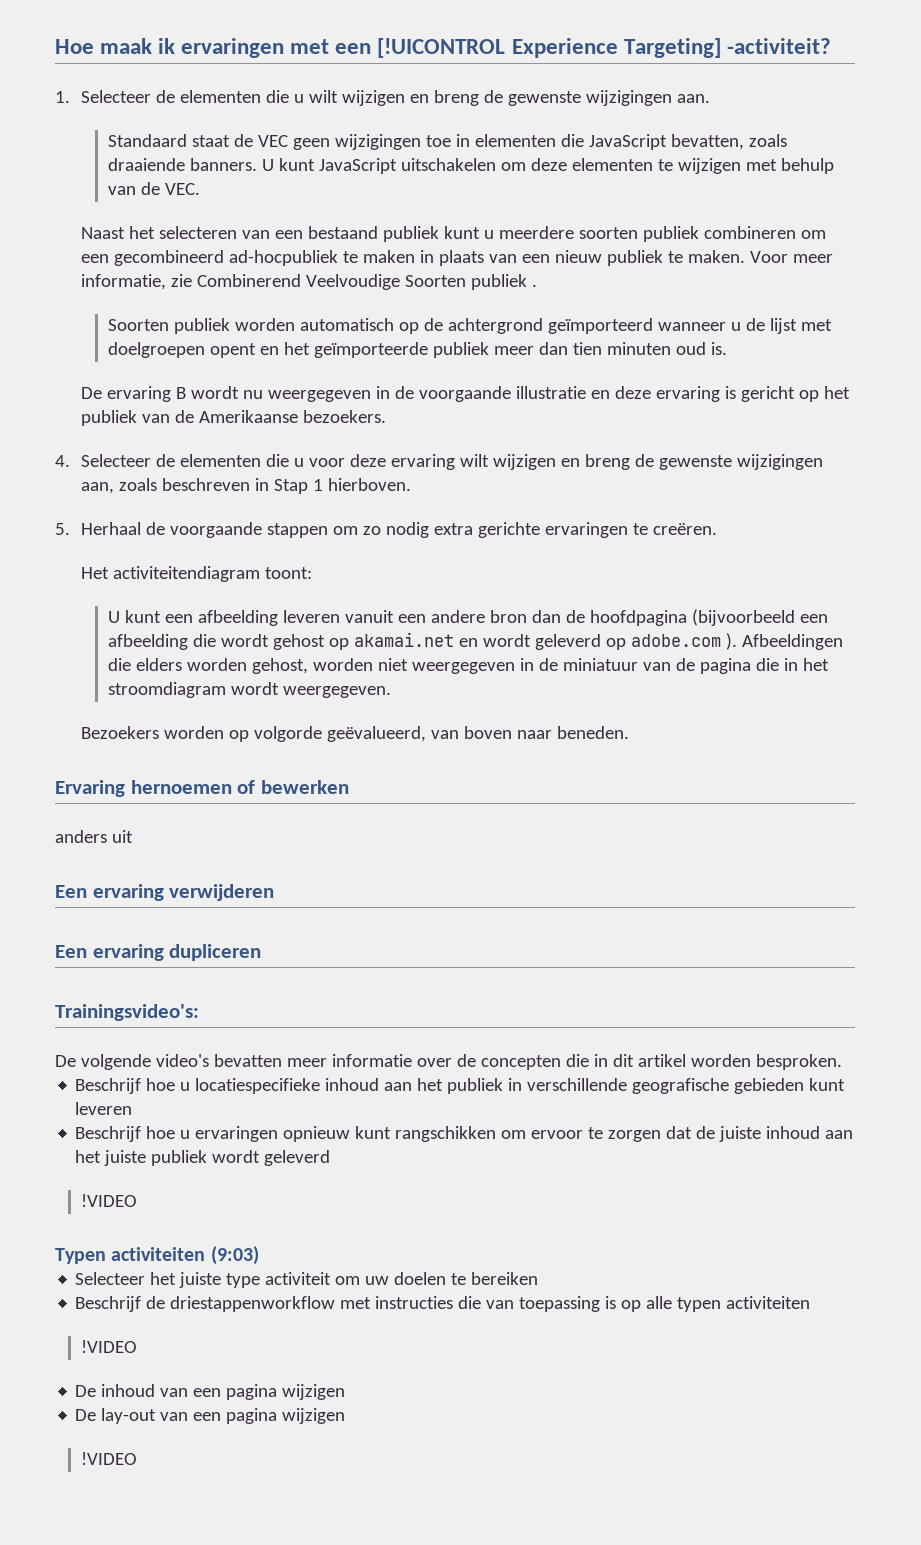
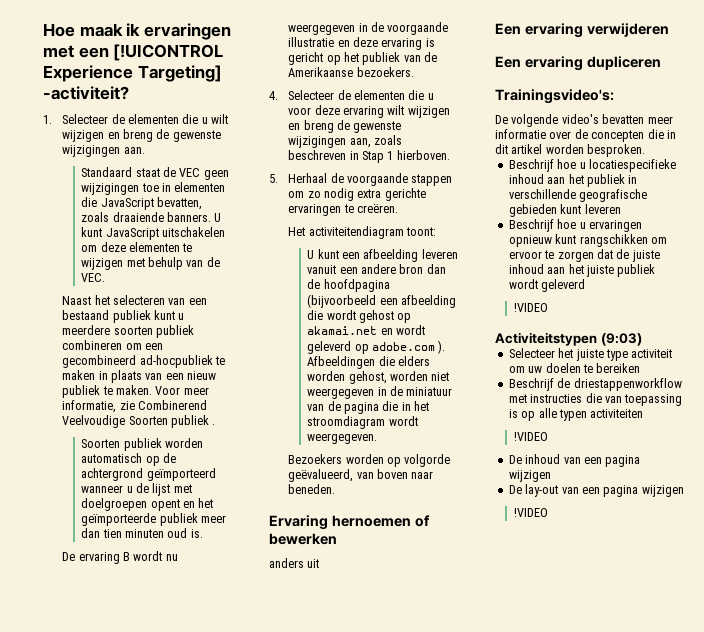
[55,1247,206,1264] Typen activiteiten -> [495,332,597,346] Activiteitstypen

